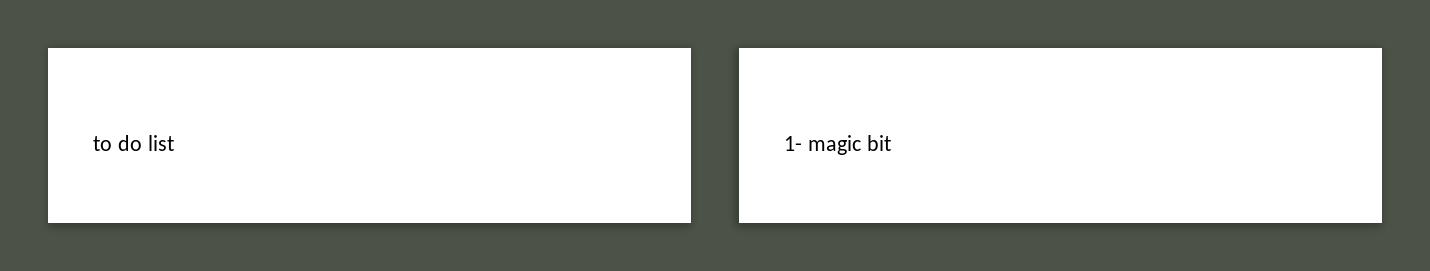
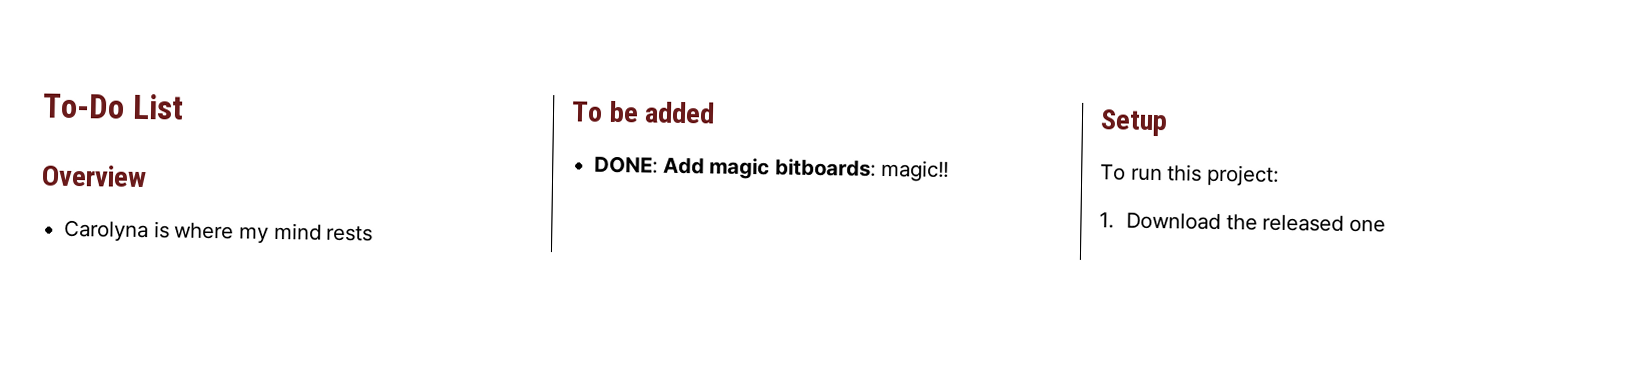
[93,135,174,151] [784,135,891,155] to do list // 1- magic bit -> [42,93,184,120] [41,164,147,188] [64,219,374,244] [571,100,716,124] [594,155,949,182] [1100,109,1168,137] [1100,164,1280,187] [1099,212,1386,233] To-Do List // Overview // Carolyna is where my mind rests // To be added // DONE: Add magic bitboards: magic!! // Setup // To run this project: // 1. Download the released one

